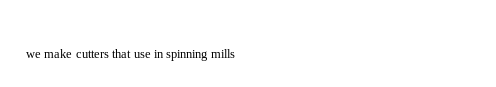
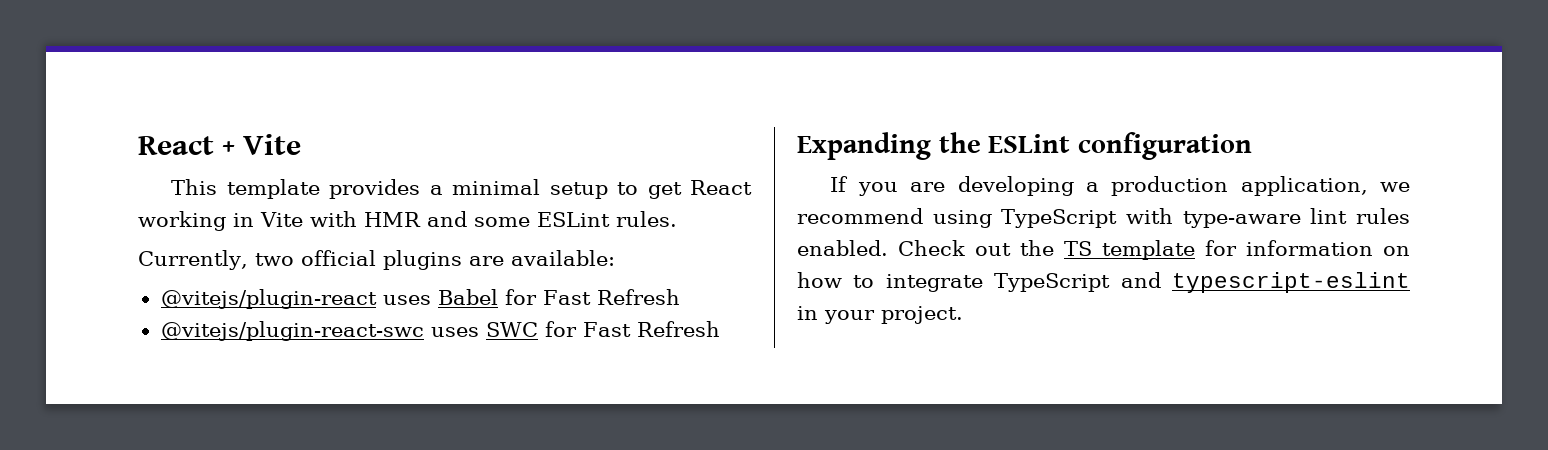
[26,49,235,61] we make cutters that use in spinning mills -> [138,134,302,155] [171,179,753,199] [138,211,677,231] [138,250,615,270] [160,289,680,309] [160,321,720,341] [797,132,1252,160] [830,176,1410,196] [797,208,1410,228] [797,240,1410,260] [797,272,1410,293] [797,306,963,324] React + Vite // This template provides a minimal setup to get React working in Vite with HMR and some ESLint rules. // Currently, two official plugins are available: // @vitejs/plugin-react uses Babel for Fast Refresh // @vitejs/plugin-react-swc uses SWC for Fast Refresh // Expanding the ESLint configuration // If you are developing a production application, we recommend using TypeScript with type-aware lint rules enabled. Check out the TS template for information on how to integrate TypeScript and typescript-eslint in your project.

